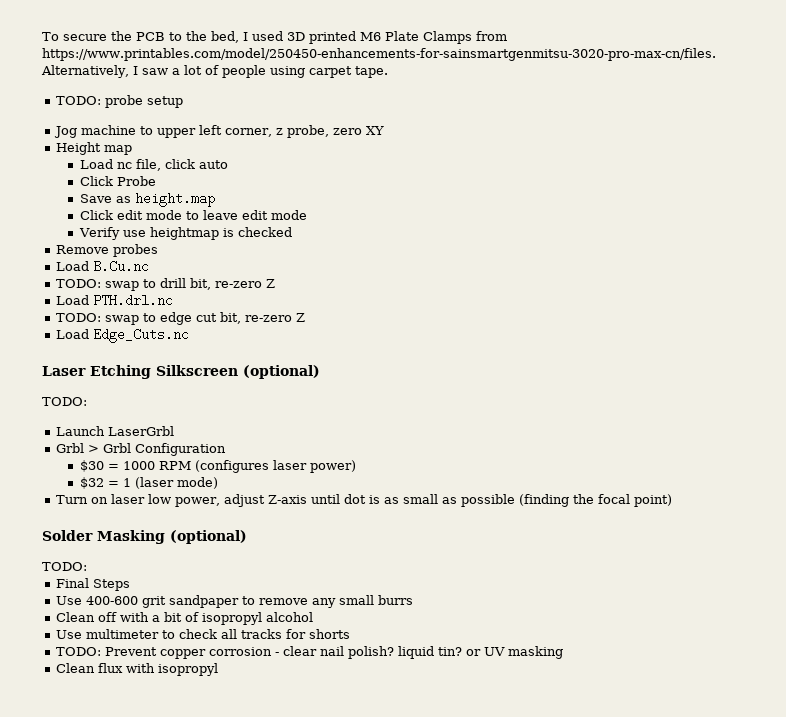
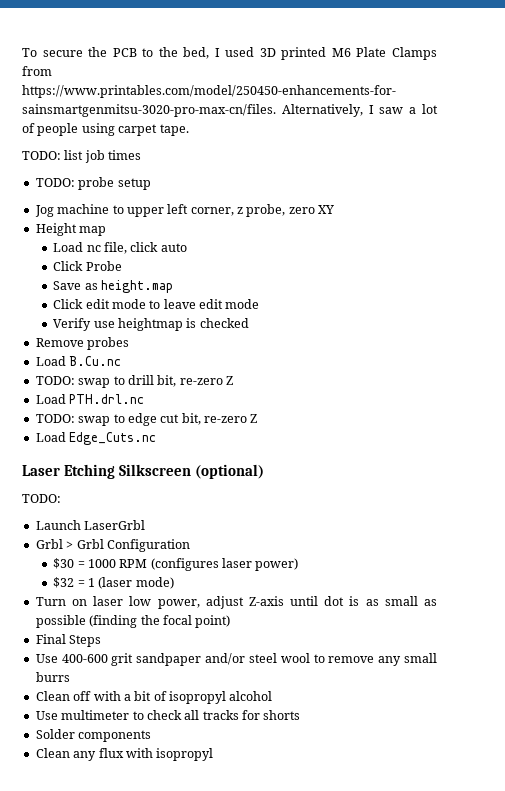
(388, 72) none -> [22,150,142,163] // TODO: list job times
[42,530,247,544] [42,562,87,571] // Solder Masking (optional) // TODO: -> (231, 621) none
(240, 601) none -> [205,653,310,665] and/or steel wool
[56,646,564,659] [56,663,96,673] TODO: Prevent copper corrosion - clear nail polish? liquid tin? or UV masking // Clean -> [35,729,152,742] [35,748,97,761] Solder components // Clean any

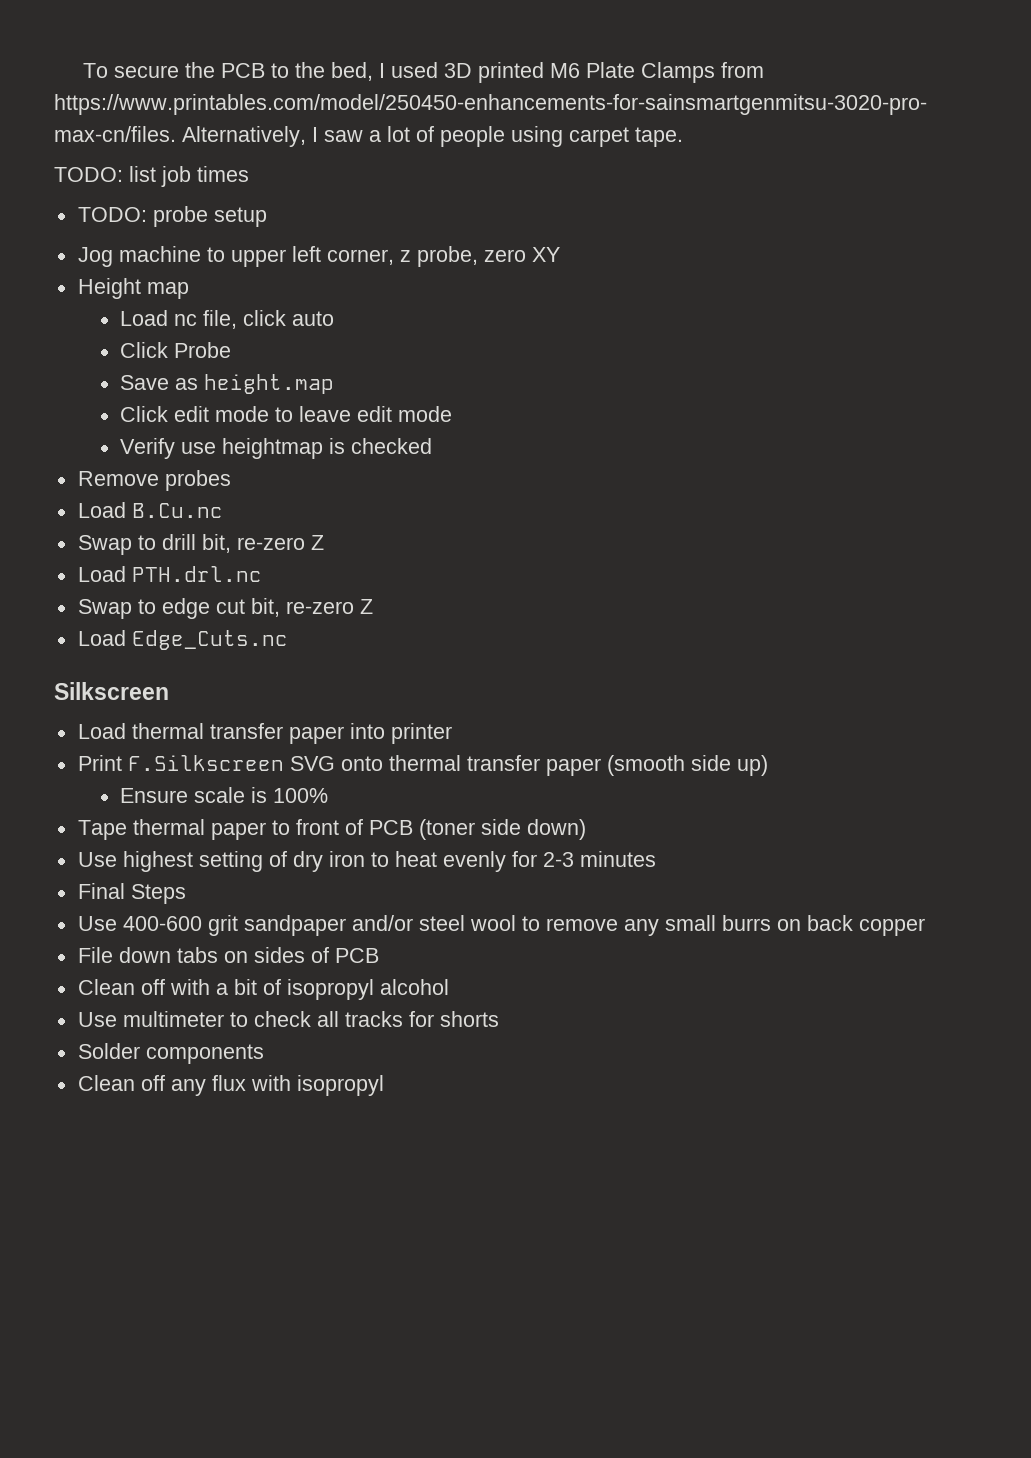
[35,376,111,388] TODO: swap -> [77,535,132,555] Swap
[35,414,111,426] TODO: swap -> [77,599,132,619] Swap
[22,464,116,479] Laser Etching -> (288, 640) none
[195,464,265,479] [22,494,61,503] [35,520,146,530] [35,539,190,552] [53,558,299,571] [53,577,174,589] [35,596,437,609] [35,615,231,628] (optional) // TODO: // Launch LaserGrbl // Grbl > Grbl Configuration // $30 = 1000 RPM (configures laser power) // $32 = 1 (laser mode) // Turn on laser low power, adjust Z-axis until dot is as small as possible (finding the focal point) -> [77,723,452,744] [77,755,768,776] [120,787,329,803] [77,819,586,840] [77,851,656,872] // Load thermal transfer paper into printer // Print F.Silkscreen SVG onto thermal transfer paper (smooth side up) // Ensure scale is 100% // Tape thermal paper to front of PCB (toner side down) // Use highest setting of dry iron to heat evenly for 2-3 minutes
(70, 677) none -> [776,915,925,936] [77,947,379,963] on back copper // File down tabs on sides of PCB
(70, 753) none -> [140,1075,165,1091] off

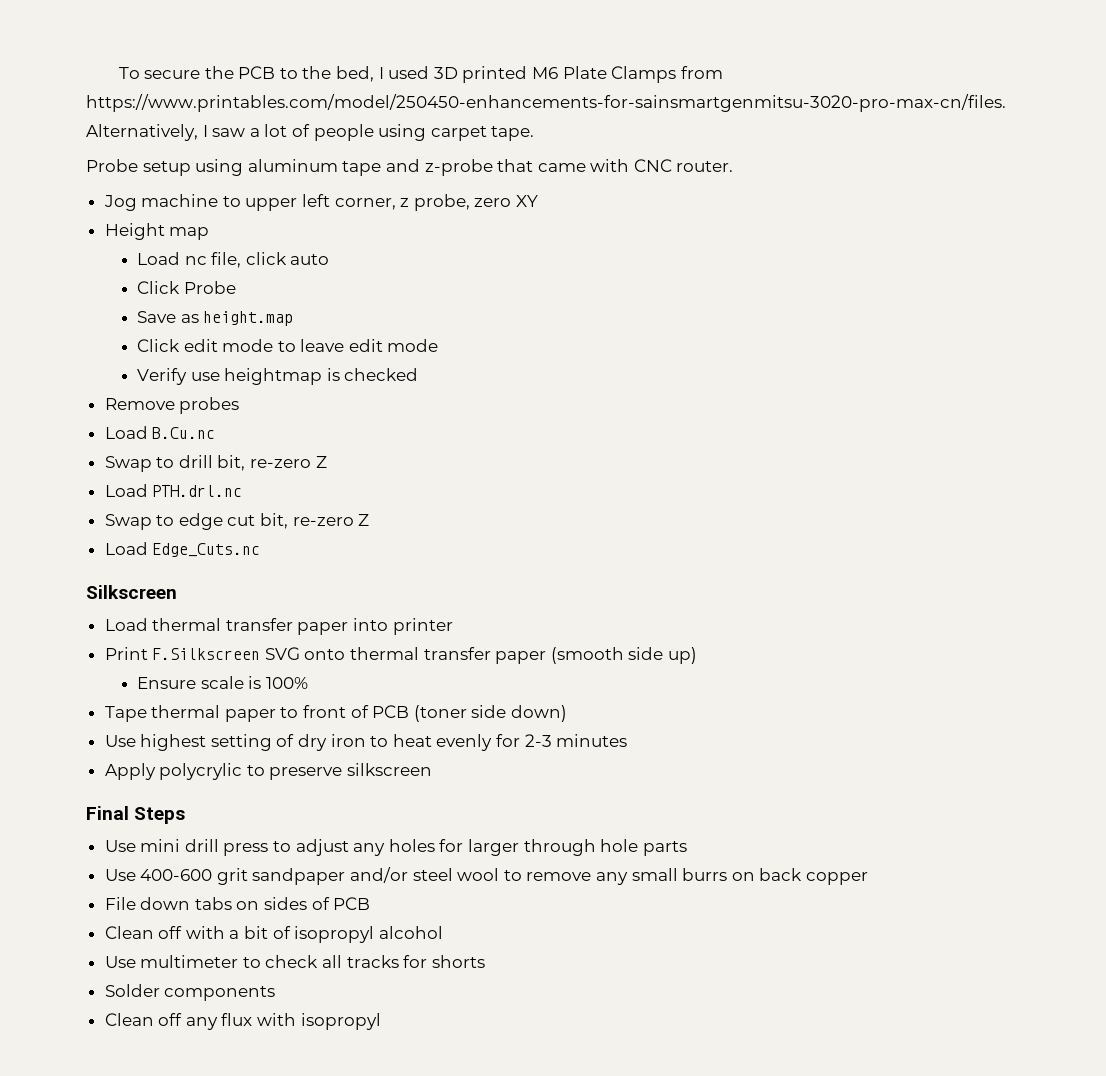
[54,166,249,187] [77,206,267,227] TODO: list job times // TODO: probe setup -> [86,159,734,176] Probe setup using aluminum tape and z-probe that came with CNC router.
[77,883,186,904] Final Steps -> [104,763,433,780] [86,806,186,824] [104,839,687,856] Apply polycrylic to preserve silkscreen // Final Steps // Use mini drill press to adjust any holes for larger through hole parts

